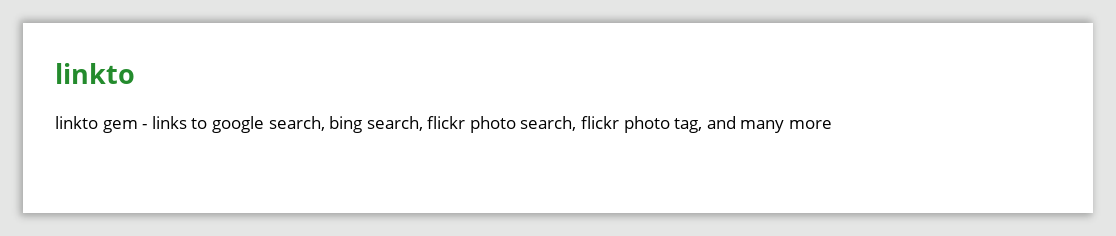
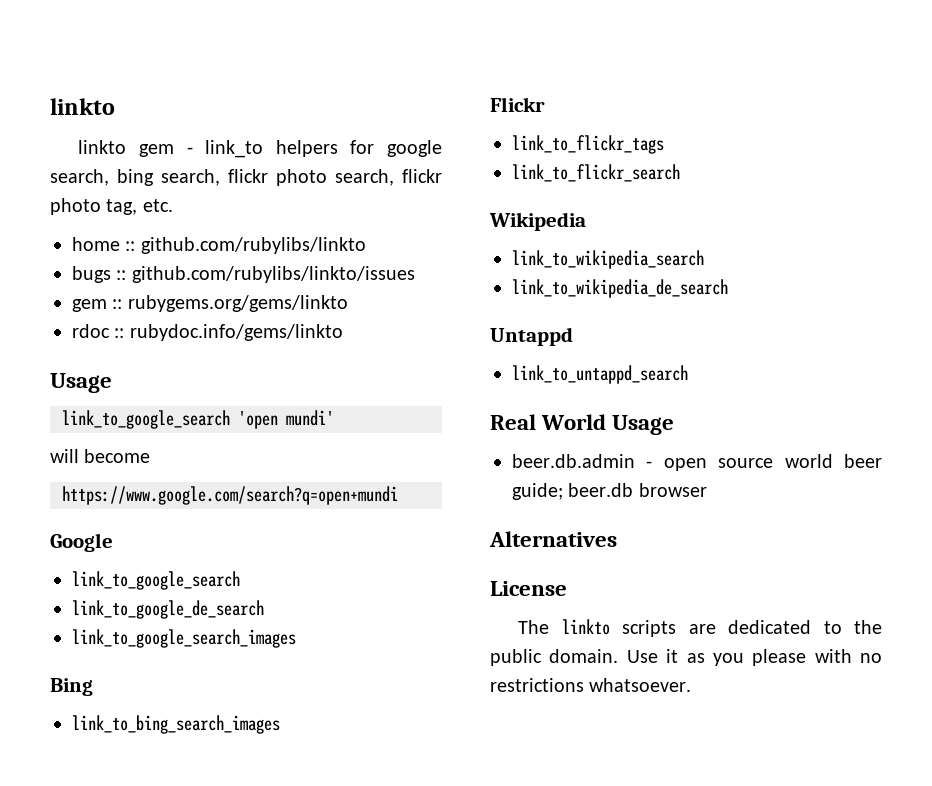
[151,116,208,129] links to -> [205,140,375,158] link_to helpers for
[706,116,833,133] and many more -> [142,199,173,212] [72,237,366,254] [72,266,415,283] [72,295,348,312] [72,324,343,341] [50,373,112,393] [62,410,334,429] [50,449,151,463] [62,486,398,505] [50,533,113,552] [72,571,240,590] [72,600,264,619] [72,629,296,648] [50,678,93,696] [72,715,280,734] [490,97,545,112] [512,135,664,154] [512,164,680,182] [489,212,586,231] [512,250,704,269] [512,279,728,298] [490,327,573,346] [512,365,688,384] [490,414,675,435] [512,454,882,471] [512,483,707,500] [489,531,617,547] [490,581,567,596] [518,619,882,637] [490,649,882,666] [490,678,692,692] etc. // home :: github.com/rubylibs/linkto // bugs :: github.com/rubylibs/linkto/issues // gem :: rubygems.org/gems/linkto // rdoc :: rubydoc.info/gems/linkto // Usage // link_to_google_search 'open mundi' // will become // https://www.google.com/search?q=open+mundi // Google // link_to_google_search // link_to_google_de_search // link_to_google_search_images // Bing // link_to_bing_search_images // Flickr // link_to_flickr_tags // link_to_flickr_search // Wikipedia // link_to_wikipedia_search // link_to_wikipedia_de_search // Untappd // link_to_untappd_search // Real World Usage // beer.db.admin - open source world beer guide; beer.db browser // Alternatives // License // The linkto scripts are dedicated to the public domain. Use it as you please with no restrictions whatsoever.

